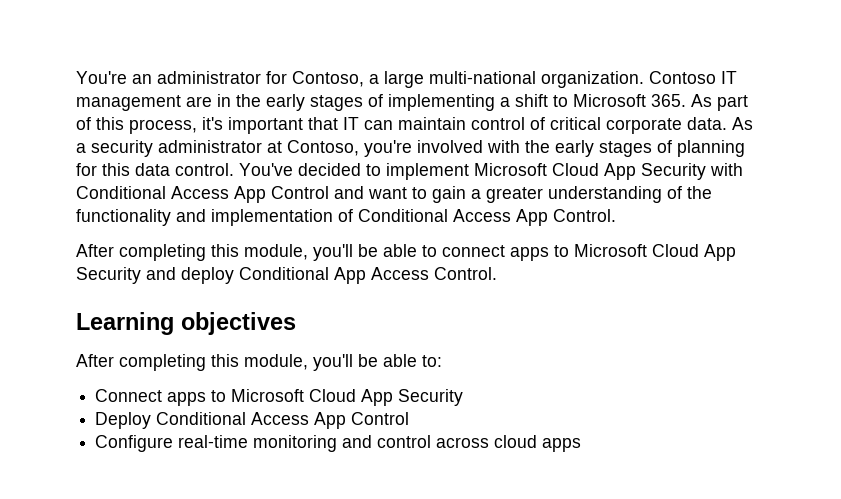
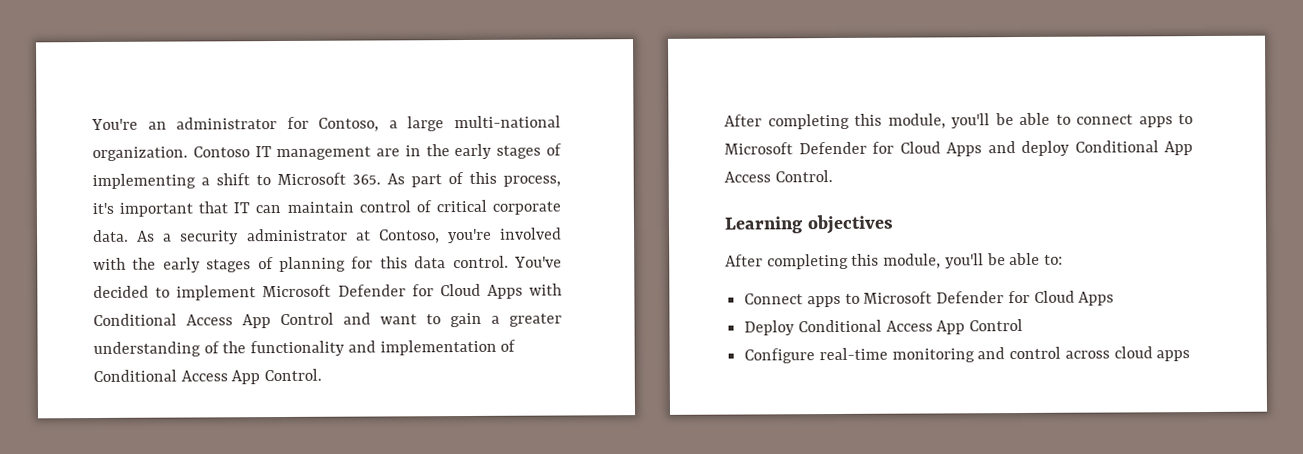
[552,163,706,180] Cloud App Security -> [337,283,523,299] Defender for Cloud Apps
[652,244,736,261] [76,267,141,284] Cloud App Security -> [798,141,982,157] Defender for Cloud Apps
[309,389,464,406] Cloud App Security -> [936,290,1115,306] Defender for Cloud Apps

